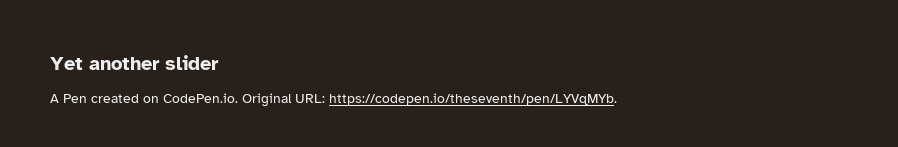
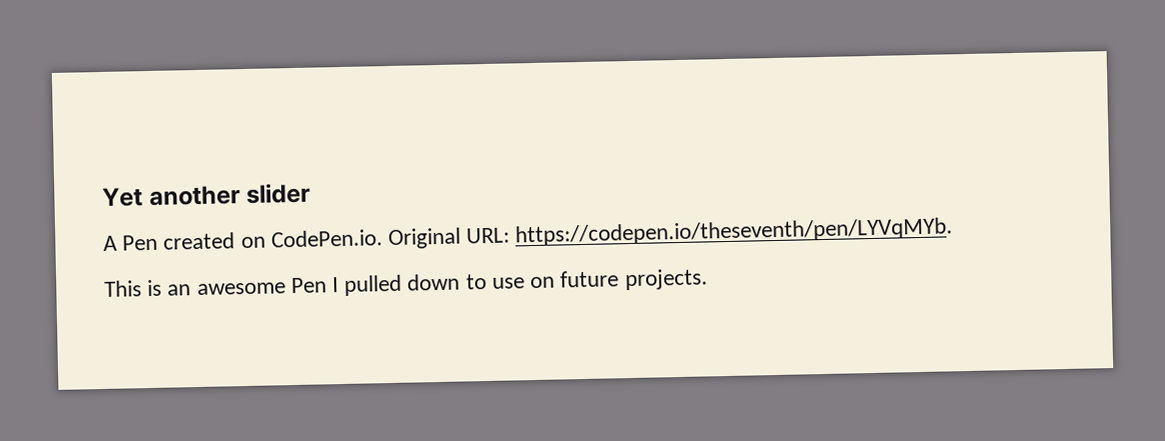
(617, 99) none -> [104,268,708,297] // This is an awesome Pen I pulled down to use on future projects.

